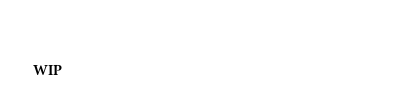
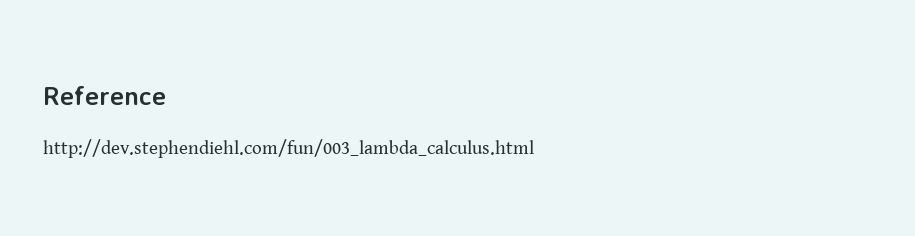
[33,64,62,75] WIP -> [43,86,166,105] [43,139,534,158] Reference // http://dev.stephendiehl.com/fun/003_lambda_calculus.html

